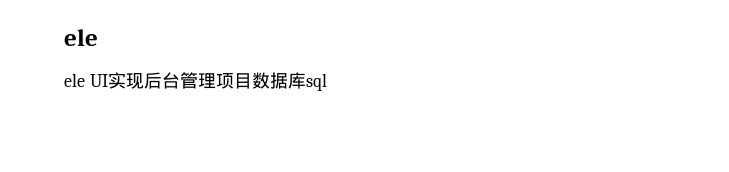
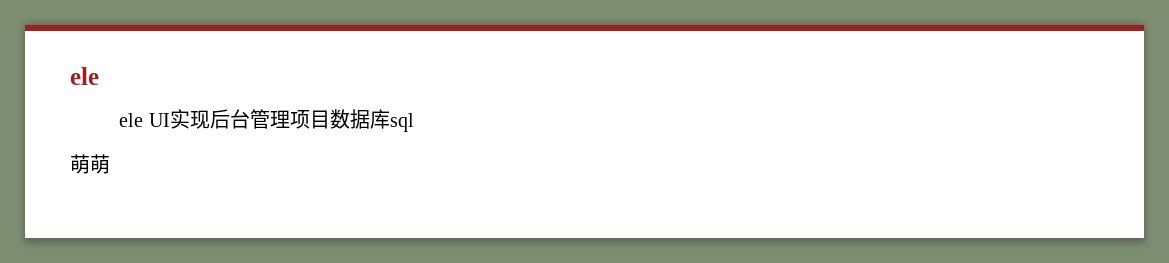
(327, 82) none -> [70,154,110,174] // 萌萌

